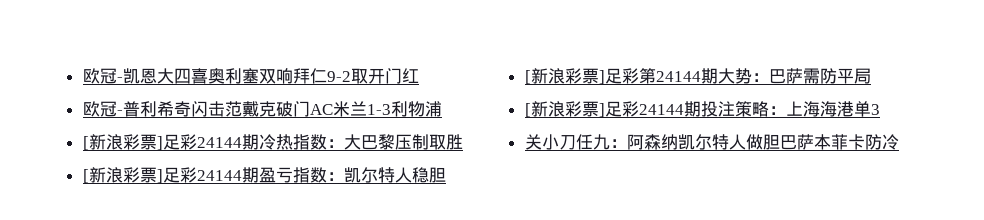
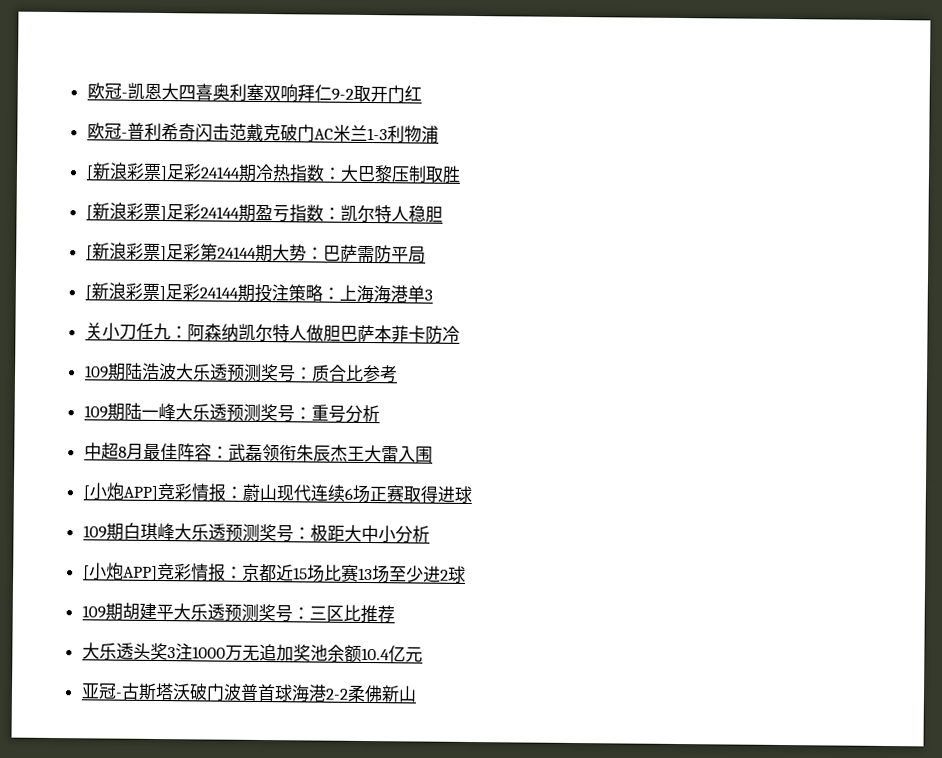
(899, 142) none -> [83,362,398,384] [83,402,380,423] [83,442,433,463] [82,482,472,504] [82,522,430,544] [82,562,466,584] [81,602,395,624] [81,642,423,663] [80,682,417,703] // 109期陆浩波大乐透预测奖号：质合比参考 // 109期陆一峰大乐透预测奖号：重号分析 // 中超8月最佳阵容：武磊领衔朱辰杰王大雷入围 // [小炮APP]竞彩情报：蔚山现代连续6场正赛取得进球 // 109期白琪峰大乐透预测奖号：极距大中小分析 // [小炮APP]竞彩情报：京都近15场比赛13场至少进2球 // 109期胡建平大乐透预测奖号：三区比推荐 // 大乐透头奖3注1000万无追加奖池余额10.4亿元 // 亚冠-古斯塔沃破门波普首球海港2-2柔佛新山

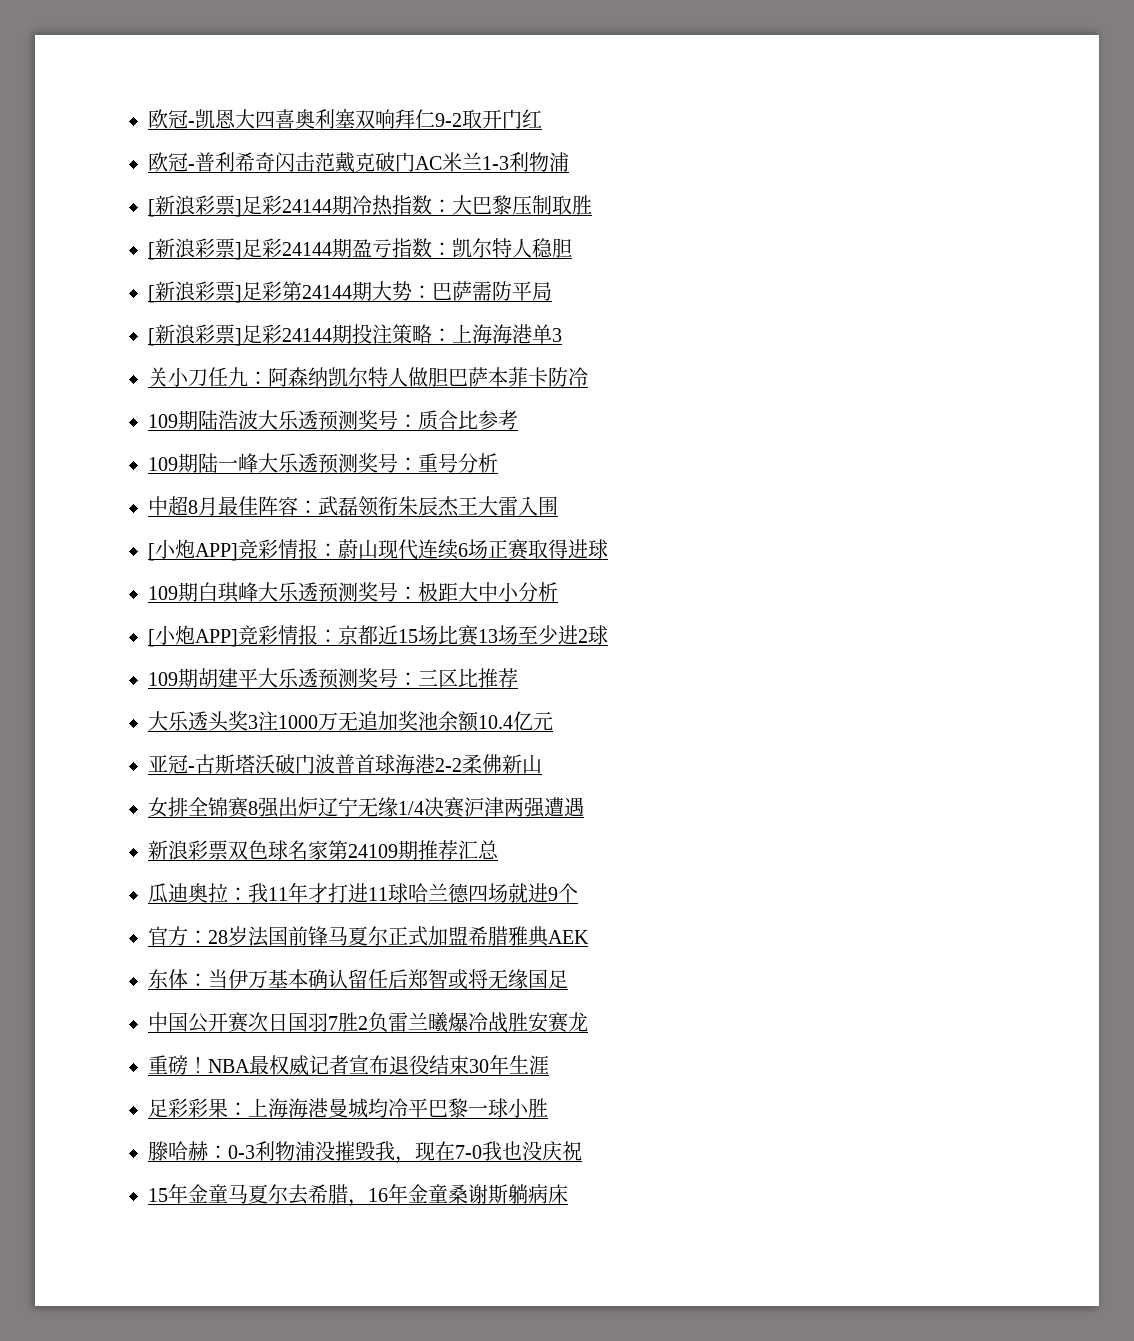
(417, 694) none -> [148,797,584,818] [148,840,499,860] [148,883,578,903] [148,926,589,947] [148,969,568,990] [148,1012,588,1033] [148,1055,549,1076] [148,1098,548,1118] [148,1141,582,1164] [148,1184,568,1207] // 女排全锦赛8强出炉辽宁无缘1/4决赛沪津两强遭遇 // 新浪彩票双色球名家第24109期推荐汇总 // 瓜迪奥拉：我11年才打进11球哈兰德四场就进9个 // 官方：28岁法国前锋马夏尔正式加盟希腊雅典AEK // 东体：当伊万基本确认留任后郑智或将无缘国足 // 中国公开赛次日国羽7胜2负雷兰曦爆冷战胜安赛龙 // 重磅！NBA最权威记者宣布退役结束30年生涯 // 足彩彩果：上海海港曼城均冷平巴黎一球小胜 // 滕哈赫：0-3利物浦没摧毁我，现在7-0我也没庆祝 // 15年金童马夏尔去希腊，16年金童桑谢斯躺病床

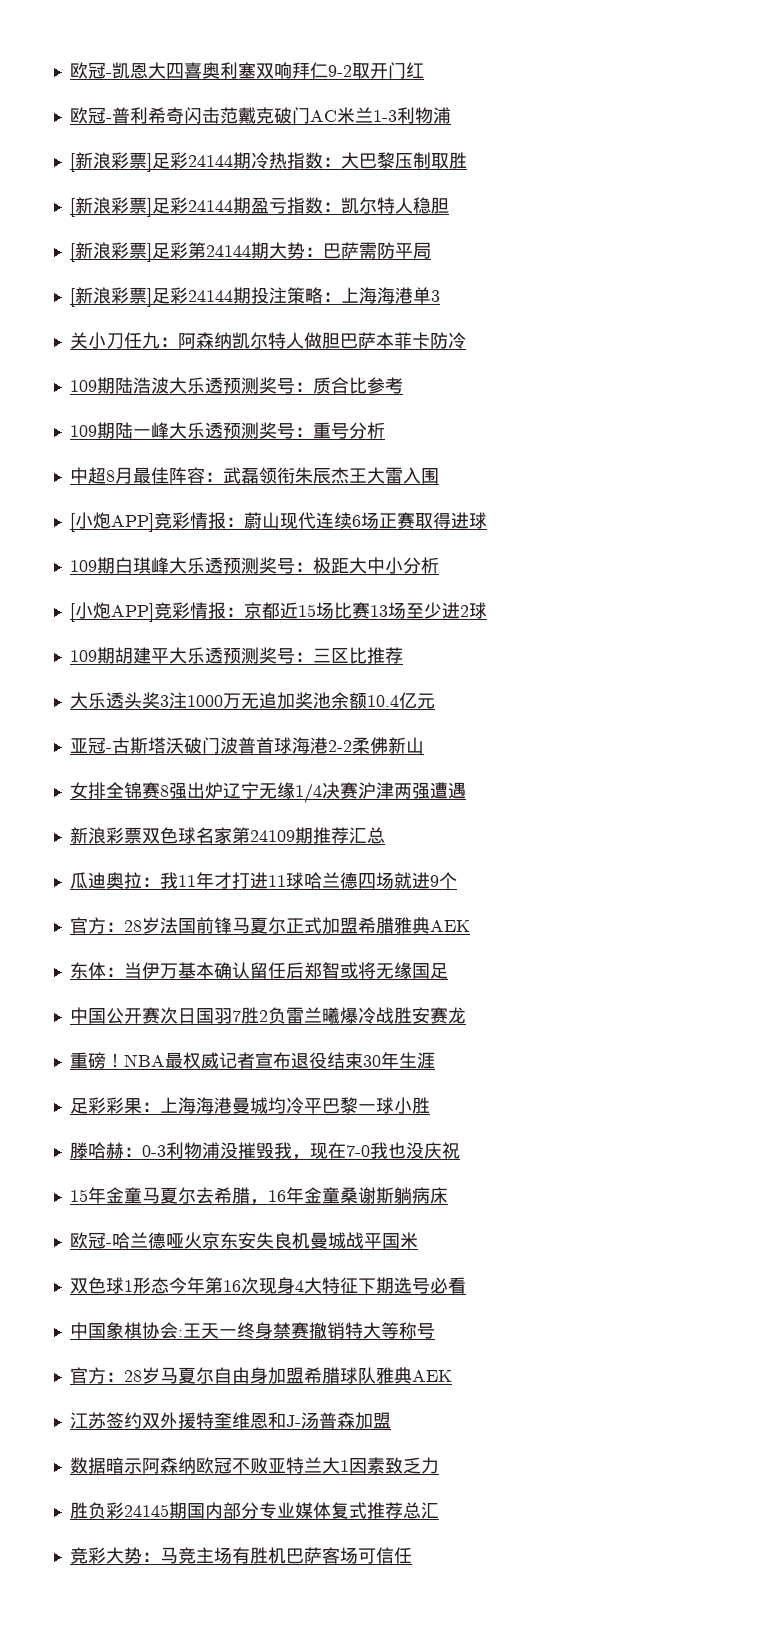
(568, 1194) none -> [69,1232,418,1249] [69,1277,466,1294] [69,1322,435,1339] [69,1367,452,1384] [69,1412,391,1429] [69,1457,439,1474] [69,1502,439,1519] [69,1547,412,1564] // 欧冠-哈兰德哑火京东安失良机曼城战平国米 // 双色球1形态今年第16次现身4大特征下期选号必看 // 中国象棋协会:王天一终身禁赛撤销特大等称号 // 官方：28岁马夏尔自由身加盟希腊球队雅典AEK // 江苏签约双外援特奎维恩和J-汤普森加盟 // 数据暗示阿森纳欧冠不败亚特兰大1因素致乏力 // 胜负彩24145期国内部分专业媒体复式推荐总汇 // 竞彩大势：马竞主场有胜机巴萨客场可信任

